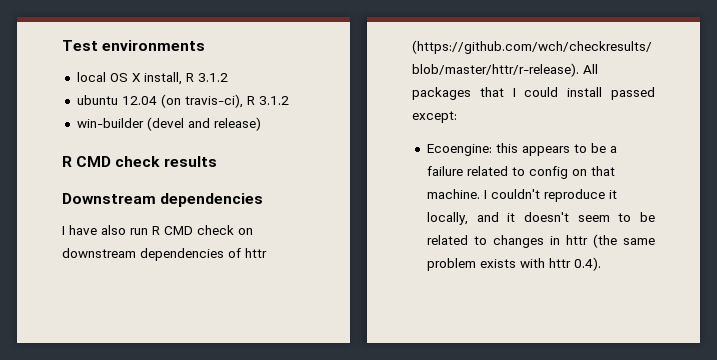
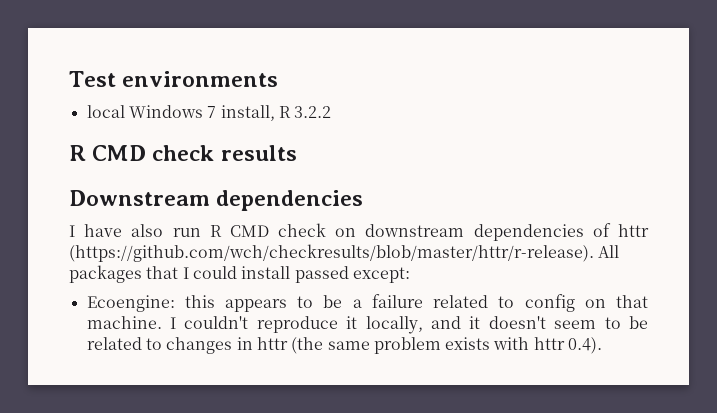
[109,72,228,85] [76,94,289,108] [76,117,261,131] OS X install, R 3.1.2 // ubuntu 12.04 (on travis-ci), R 3.1.2 // win-builder (devel and release) -> [128,105,332,121] Windows 7 install, R 3.2.2

